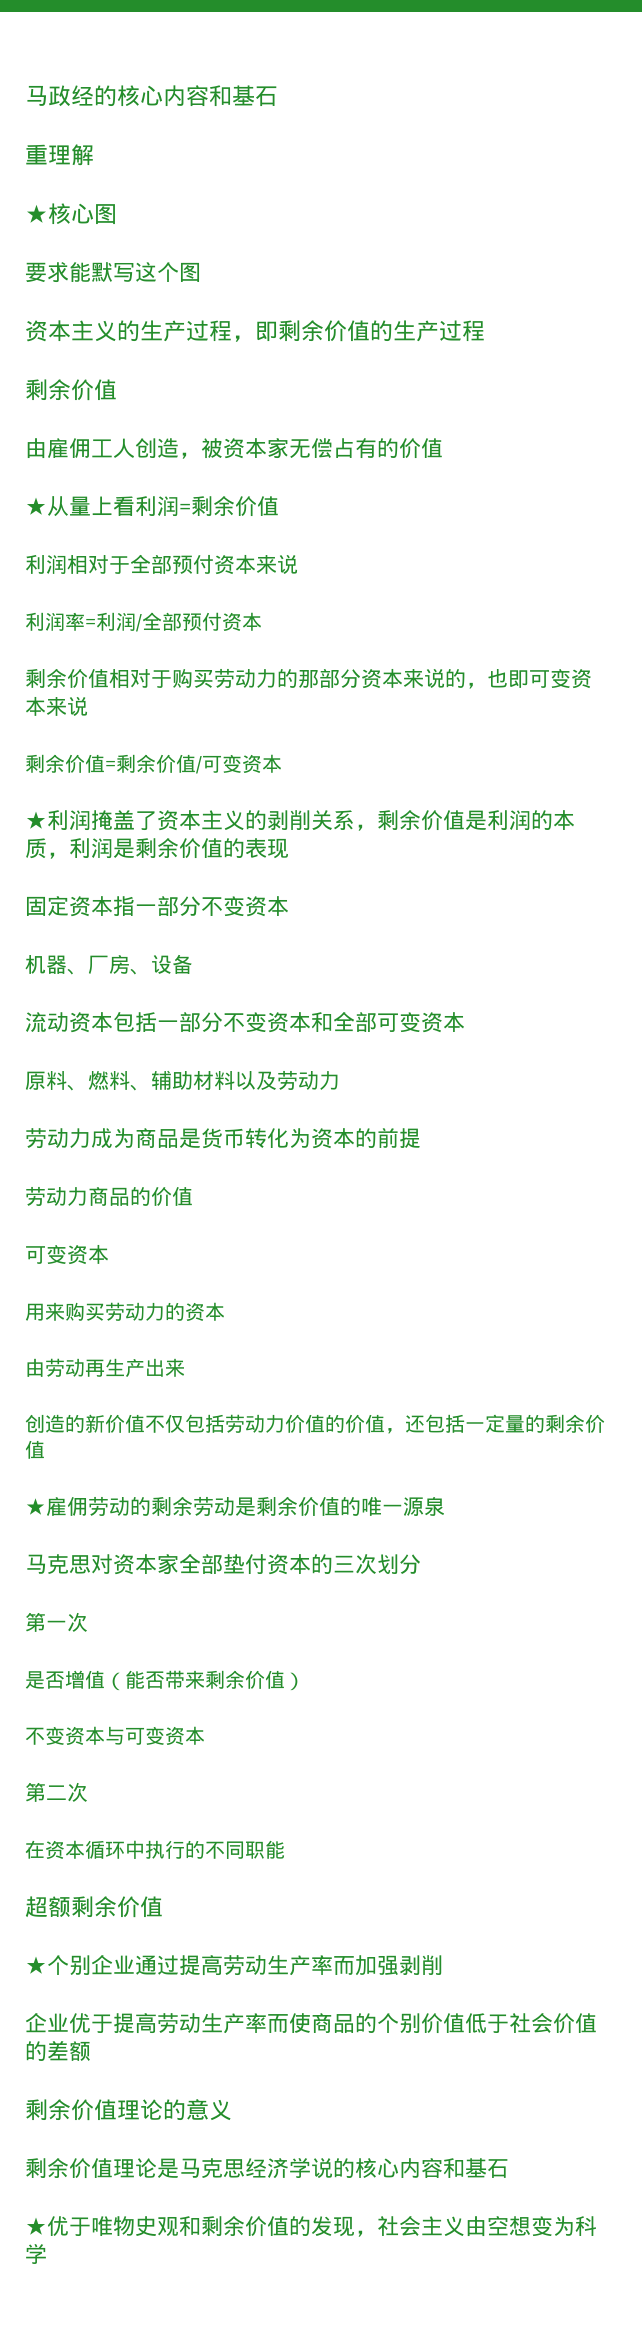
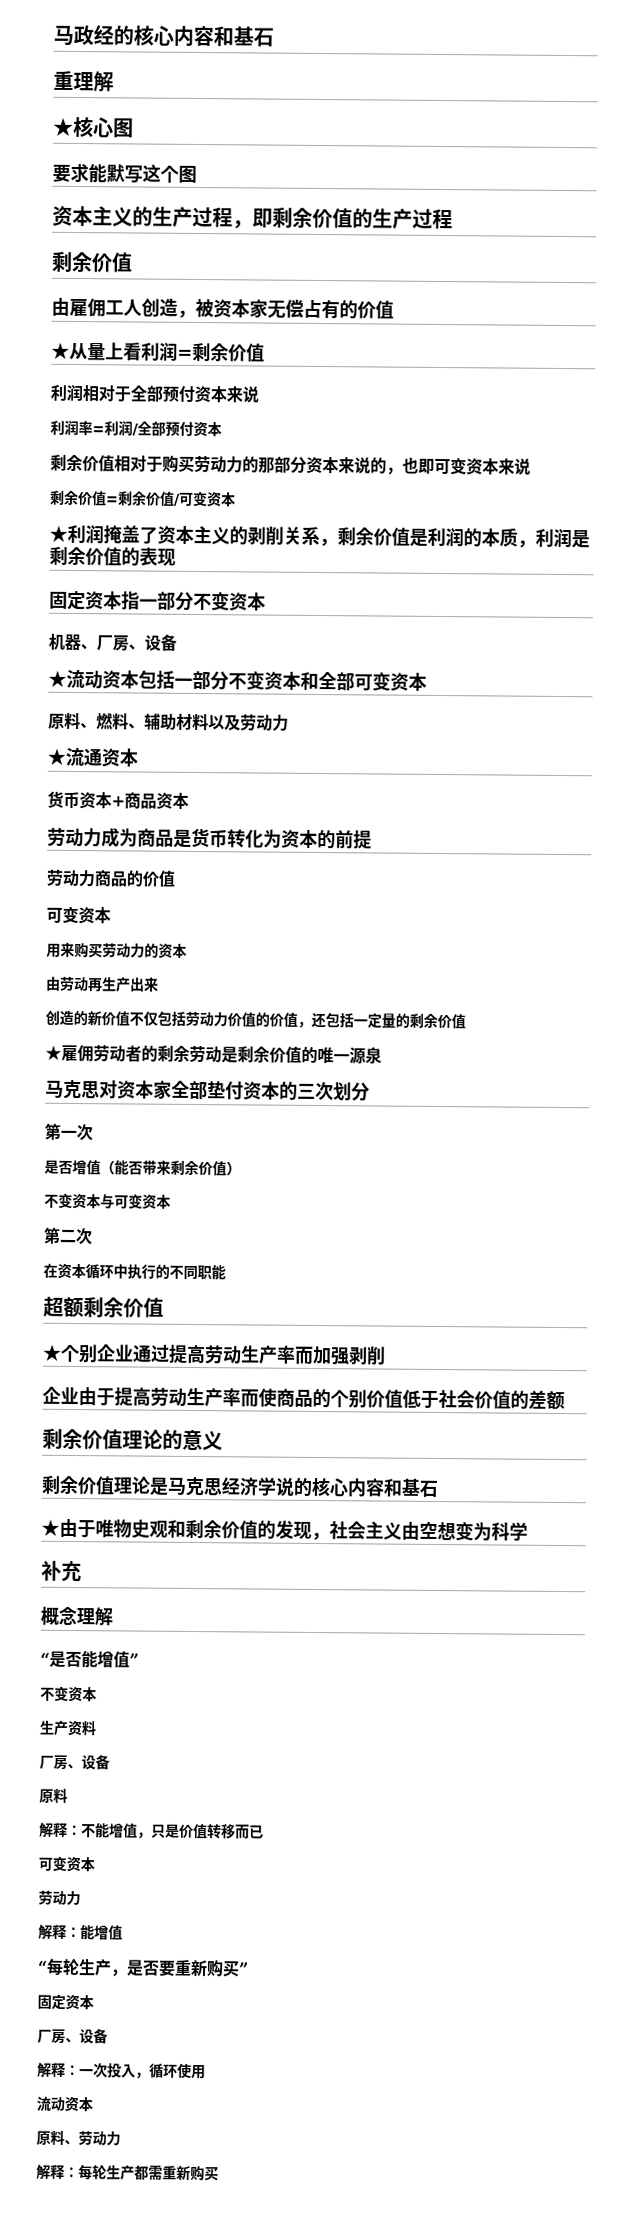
(193, 964) none -> [48,670,67,687] ★
(340, 1080) none -> [47,747,139,767] [47,790,189,810] // ★流通资本 // 货币资本+商品资本
(130, 1506) none -> [125,1045,142,1063] 者
[69,2013,91,2034] 优 -> [78,1387,97,1406] 由
[47,2216,69,2237] 优 -> [59,1518,78,1538] 由
(47, 2254) none -> [41,1560,82,1583] [40,1606,113,1626] [40,1650,139,1668] [40,1685,97,1703] [39,1719,97,1737] [39,1754,110,1771] [39,1787,68,1804] [39,1822,264,1840] [38,1855,95,1873] [38,1889,81,1906] [38,1924,123,1941] [37,1957,249,1978] [37,1994,94,2011] [37,2028,108,2045] [37,2062,206,2080] [36,2096,93,2113] [36,2129,121,2147] [36,2164,219,2182] // 补充 // 概念理解 // “是否能增值” // 不变资本 // 生产资料 // 厂房、设备 // 原料 // 解释：不能增值，只是价值转移而已 // 可变资本 // 劳动力 // 解释：能增值 // “每轮生产，是否要重新购买” // 固定资本 // 厂房、设备 // 解释：一次投入，循环使用 // 流动资本 // 原料、劳动力 // 解释：每轮生产都需重新购买

